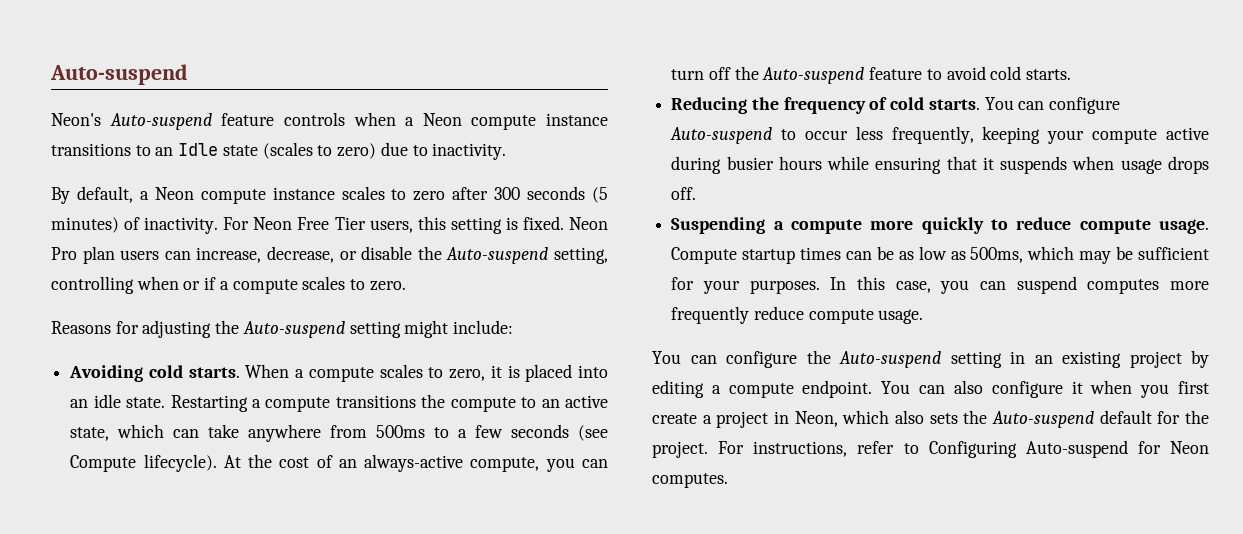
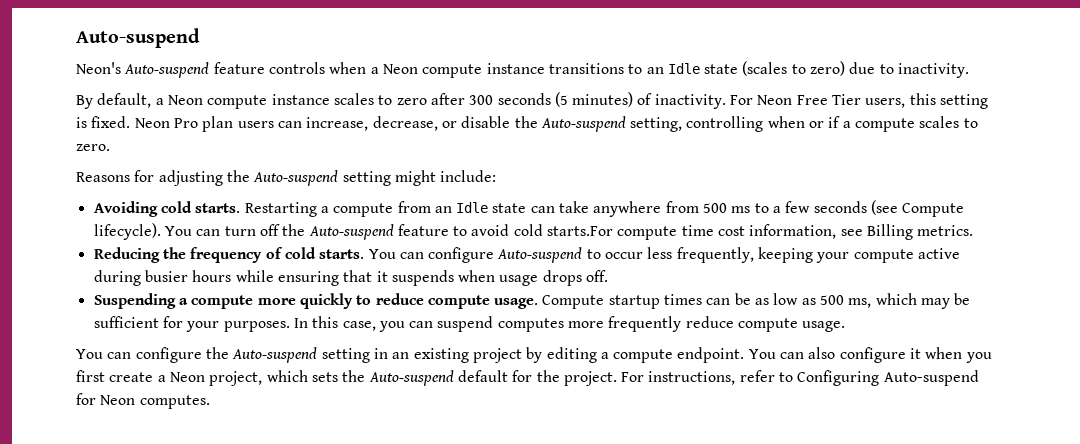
[245,364,609,382] [70,394,608,412] [70,424,165,441] When a compute scales to zero, it is placed into an idle state. Restarting a compute transitions the compute to an active state, which -> [244,201,527,217] Restarting a compute from an Idle state
[376,425,426,438] 500ms -> [703,203,751,213] 500 ms
[223,454,575,472] At the cost of an always-active compute, you -> [164,226,192,236] You
[1026,69,1072,80] starts. -> [547,224,974,240] starts.For compute time cost information, see Billing metrics.
[970,247,1024,263] 500ms, -> [820,295,872,308] 500 ms,
[716,410,924,428] project in Neon, which also -> [169,370,308,386] Neon project, which

